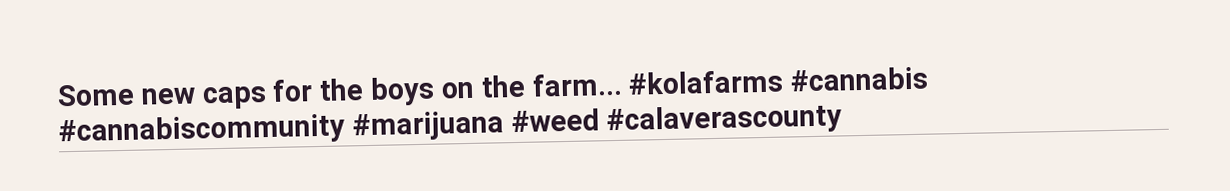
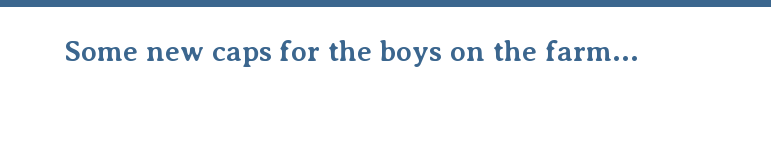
[628,66,929,95] [58,103,843,148] #kolafarms #cannabis #cannabiscommunity #marijuana #weed #calaverascounty -> (639, 50) none

